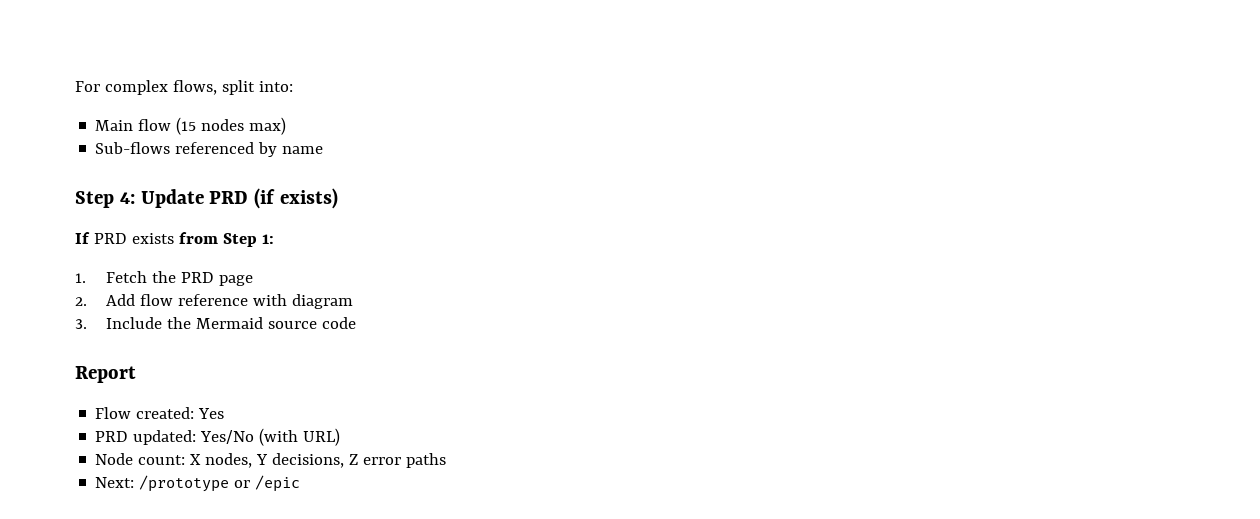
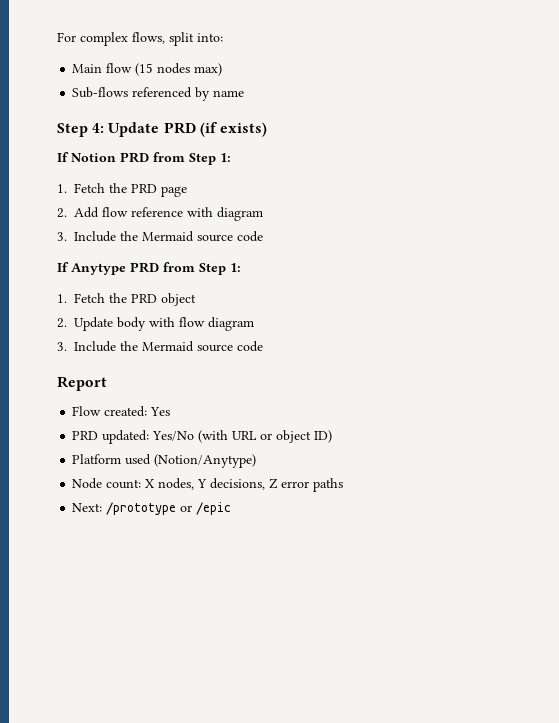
[93,233,174,244] PRD exists -> [71,152,149,163] Notion PRD
(356, 323) none -> [57,262,241,275] [57,293,196,306] [57,317,254,331] [57,341,263,352] // If Anytype PRD from Step 1: // 1. Fetch the PRD object // 2. Update body with flow diagram // 3. Include the Mermaid source code
[303,428,341,446] URL) -> [232,430,333,443] [72,454,257,468] URL or object ID) // Platform used (Notion/Anytype)

